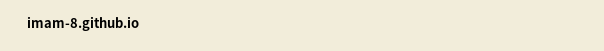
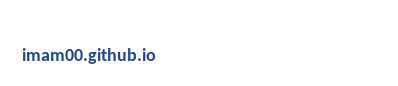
[27,16,139,31] imam-8.github.io -> [22,48,156,64] imam00.github.io

